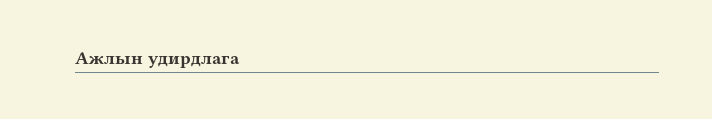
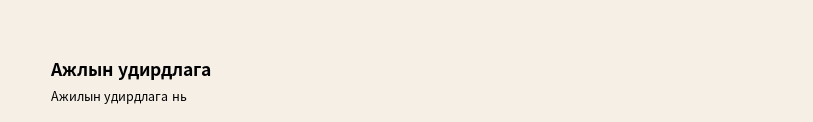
(240, 61) none -> [51,91,187,104] // Ажилын удирдлага нь

